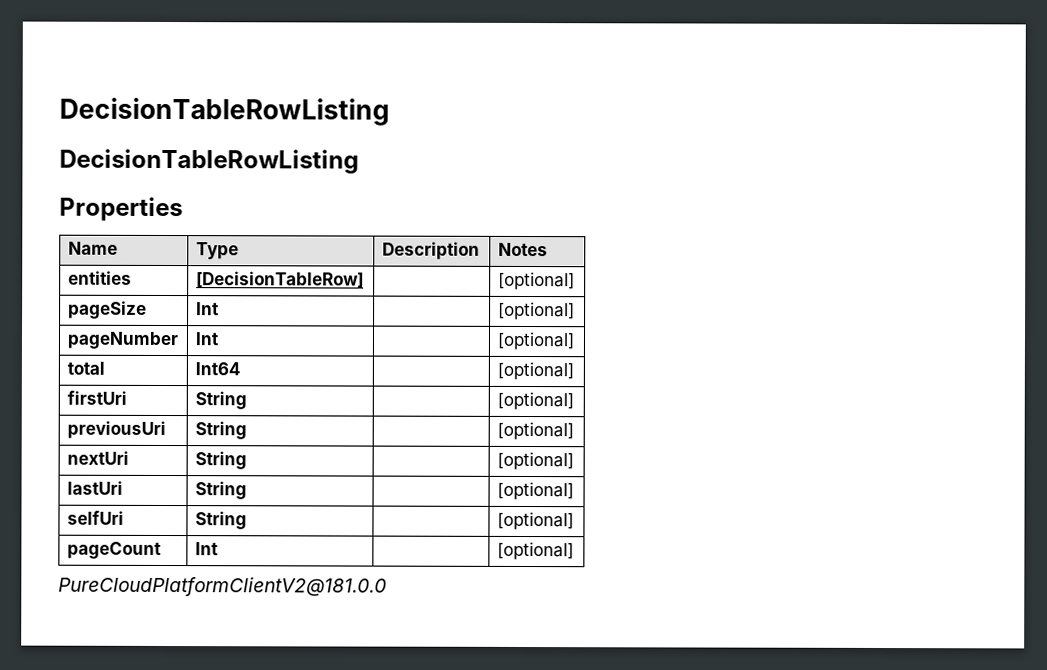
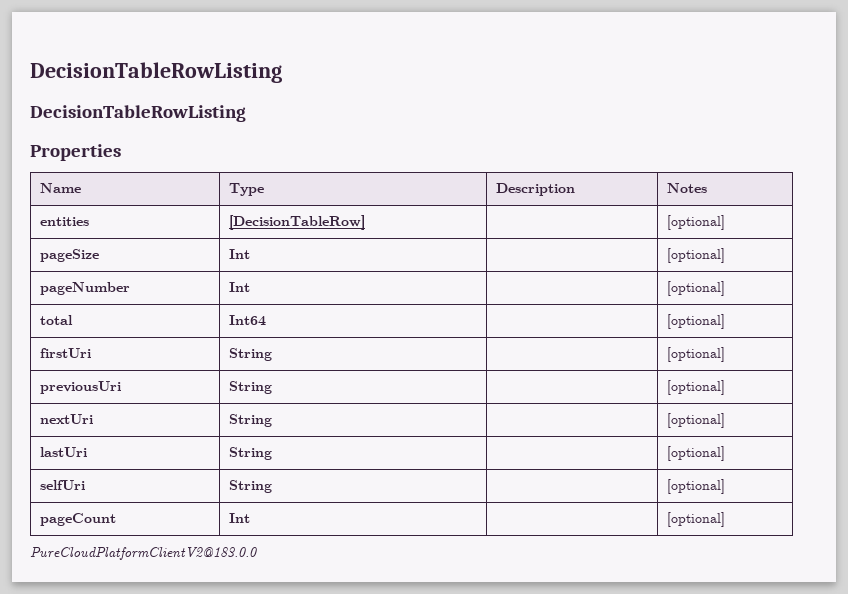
[58,576,387,597] PureCloudPlatformClientV2@181.0.0 -> [30,547,257,560] PureCloudPlatformClientV2@183.0.0

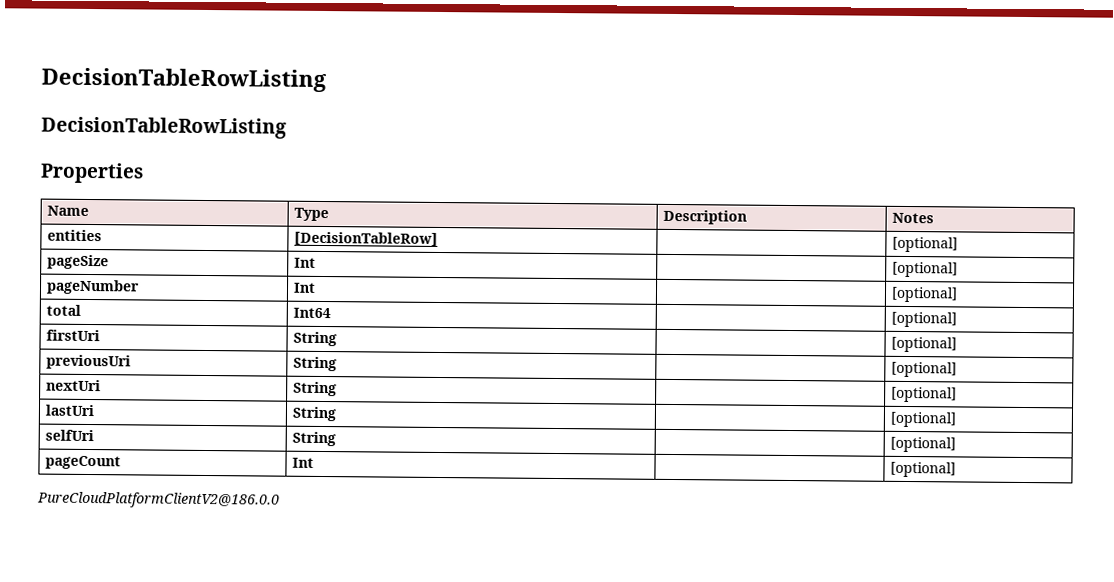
[30,547,257,560] PureCloudPlatformClientV2@183.0.0 -> [37,491,280,509] PureCloudPlatformClientV2@186.0.0

